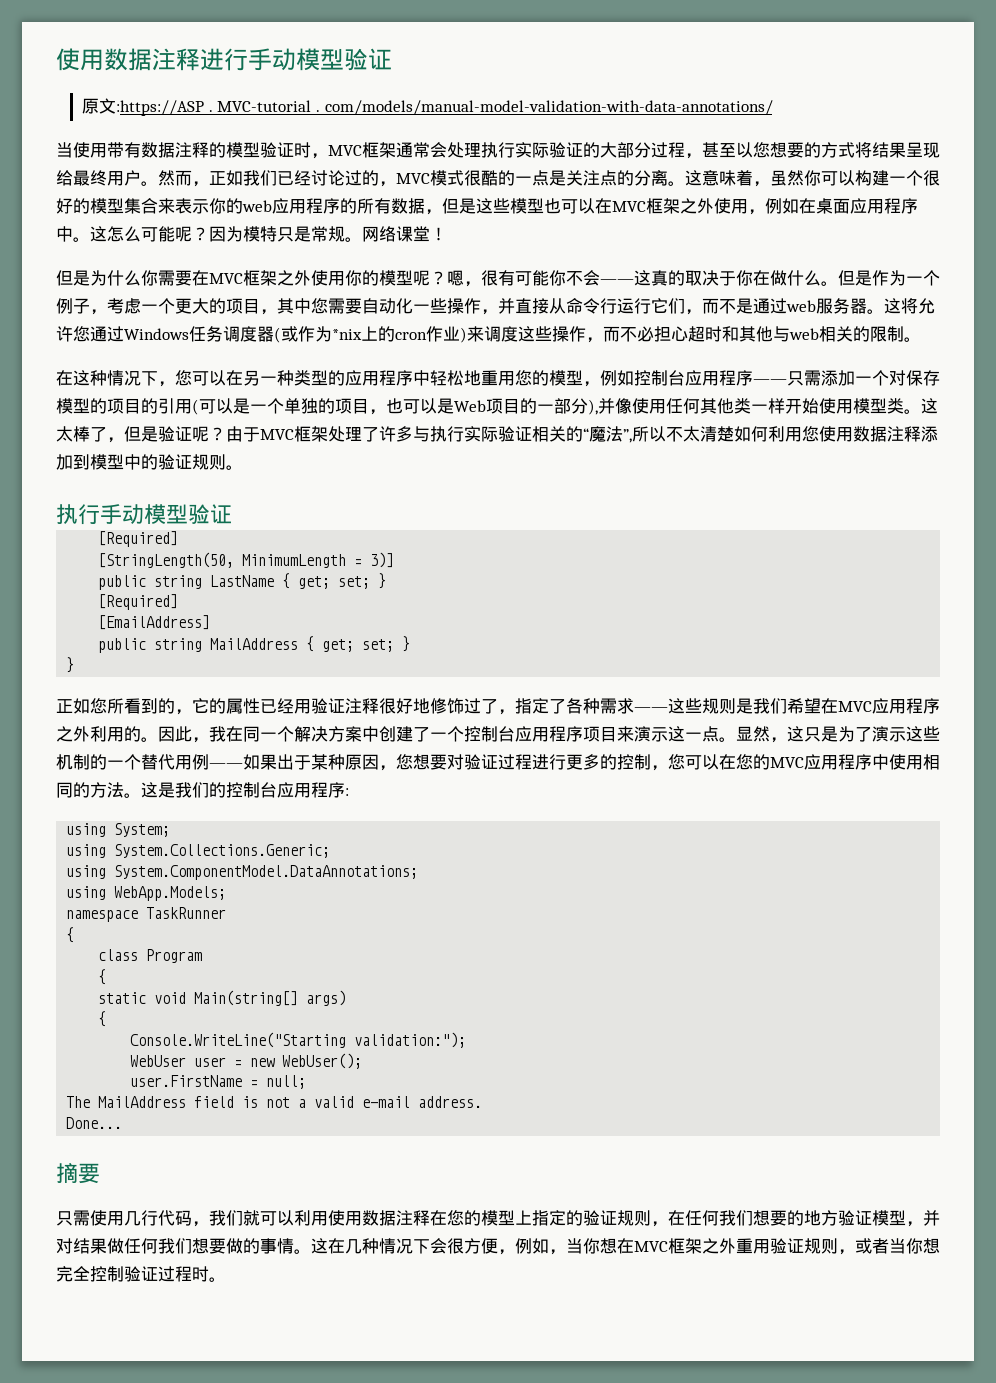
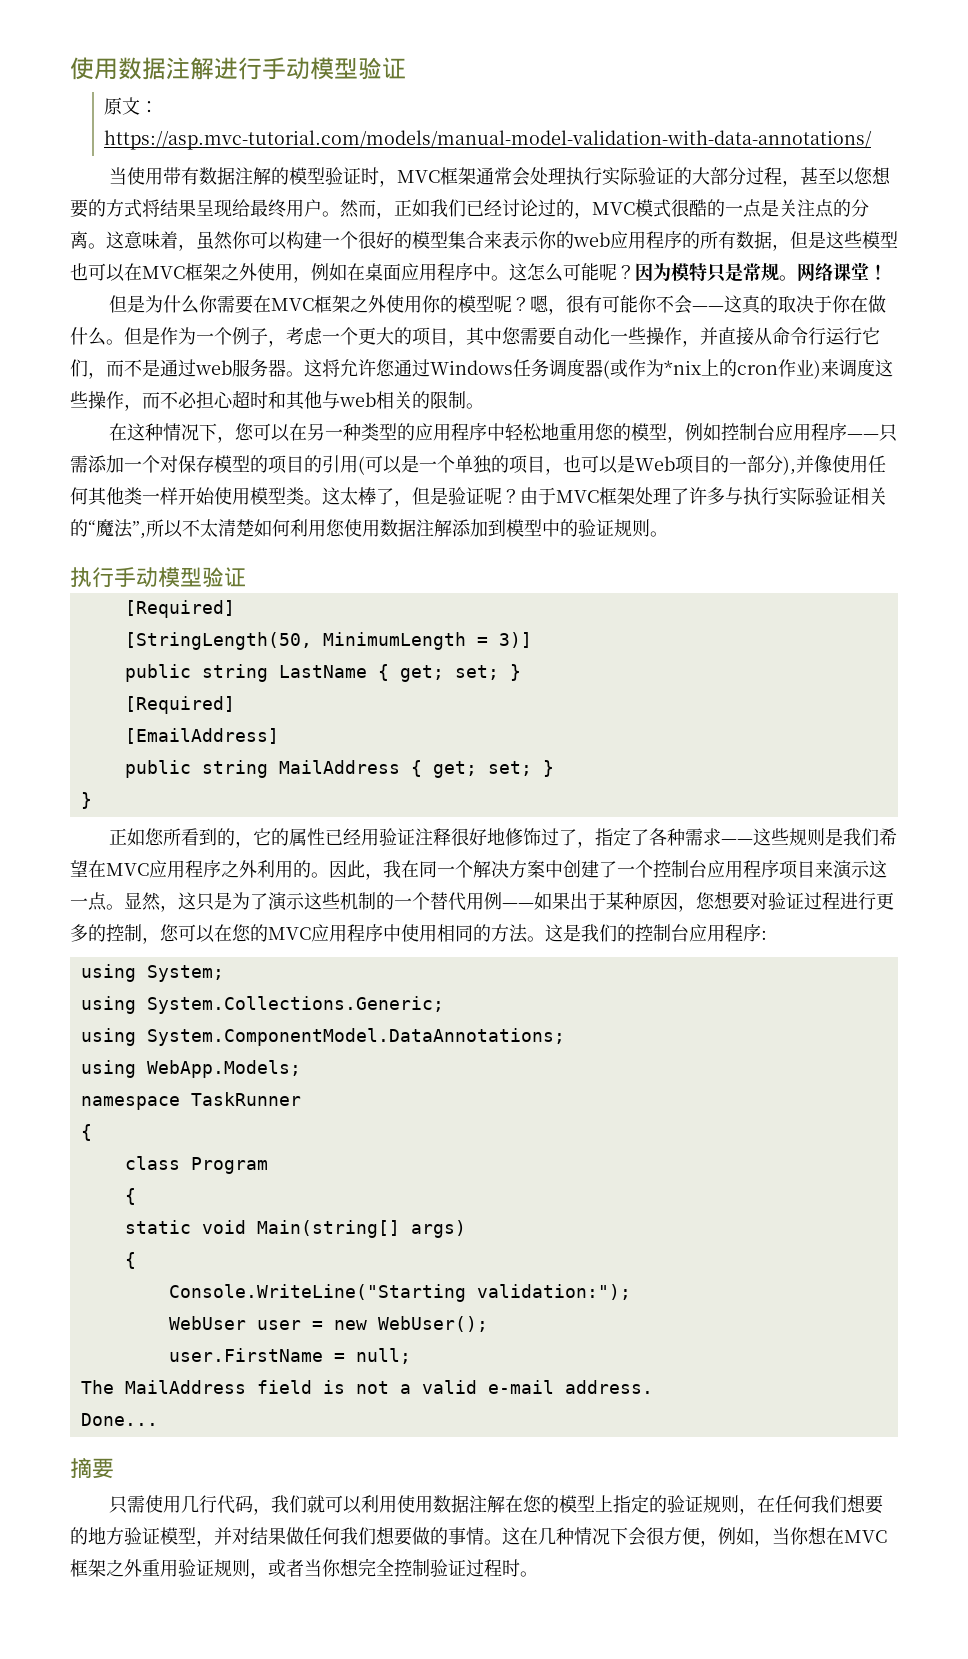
[56,48,200,71] 使用数据注释 -> [70,57,214,80] 使用数据注解
[116,100,773,116] :https://ASP . MVC-tutorial . com/models/manual-model-validation-with-data-annotations/ -> [140,101,159,113] [104,130,873,150] ：https://asp.mvc-tutorial.com/models/manual-model-validation-with-data-annotations/
[192,142,209,158] 释 -> [253,167,272,185] 解
[904,426,921,442] 释 -> [434,519,452,537] 解
[413,1210,430,1226] 释 -> [487,1495,506,1513] 解

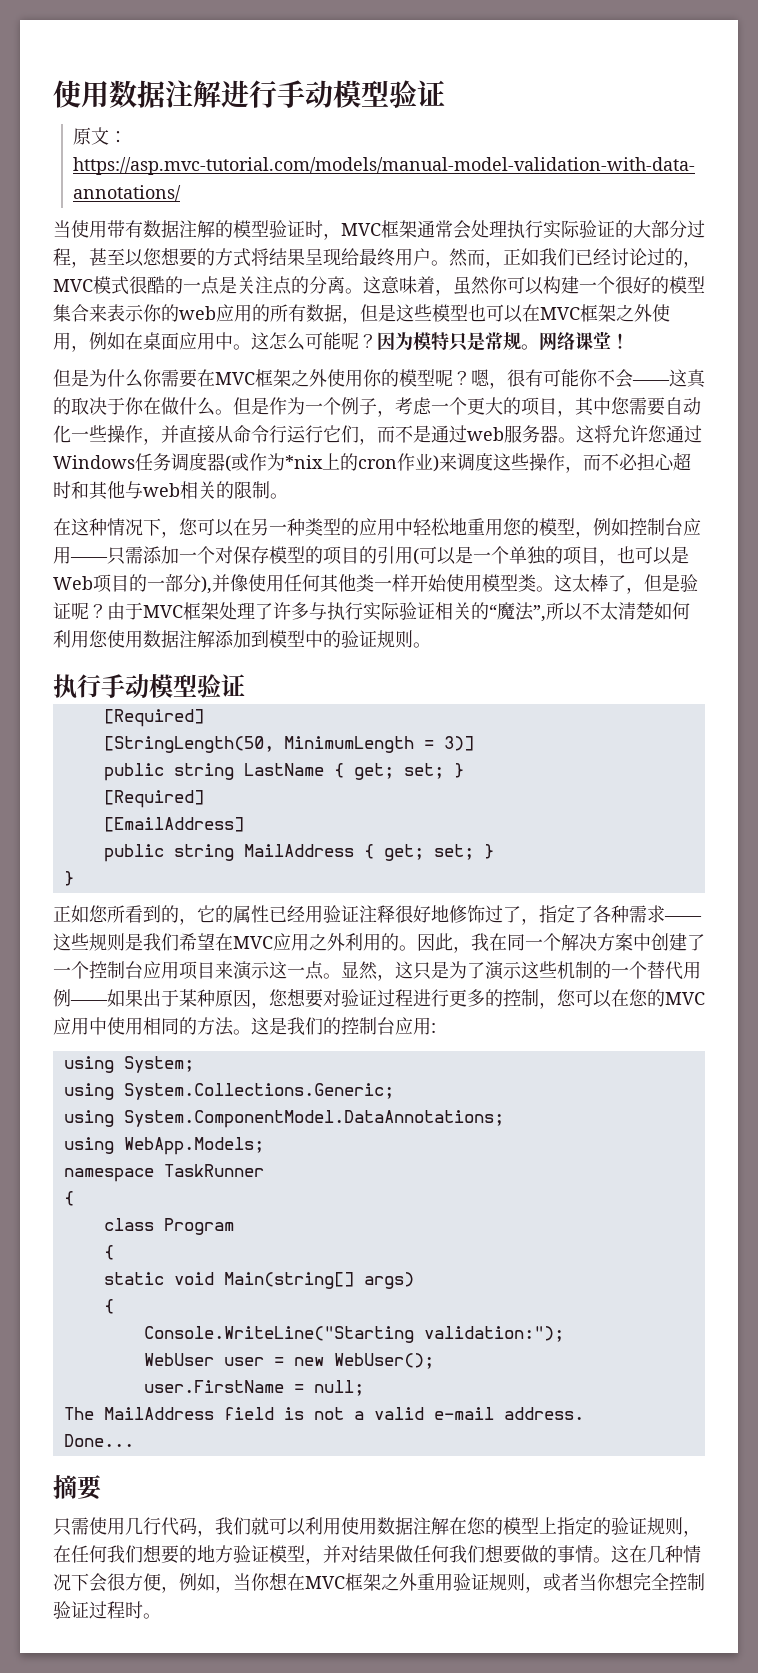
[646,231,682,249] 程序 -> (252, 313) none
[437,263,473,281] 程序 -> (215, 341) none
[451,423,488,441] 程序 -> (395, 527) none
[811,423,848,441] 程序 -> (71, 555) none
[185,860,221,878] 程序 -> (309, 942) none
[743,860,779,878] 程序 -> (179, 970) none
[347,924,383,942] 程序 -> (89, 1026) none
[725,924,761,942] 程序 -> (431, 1026) none

